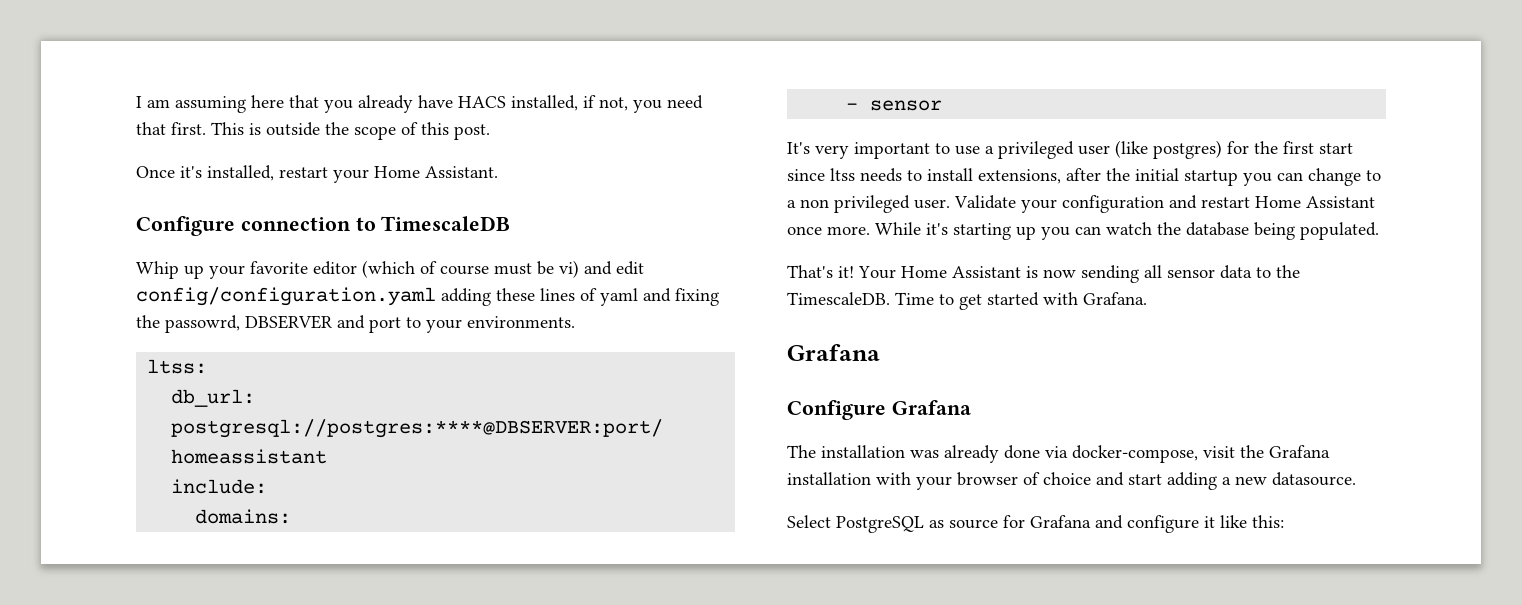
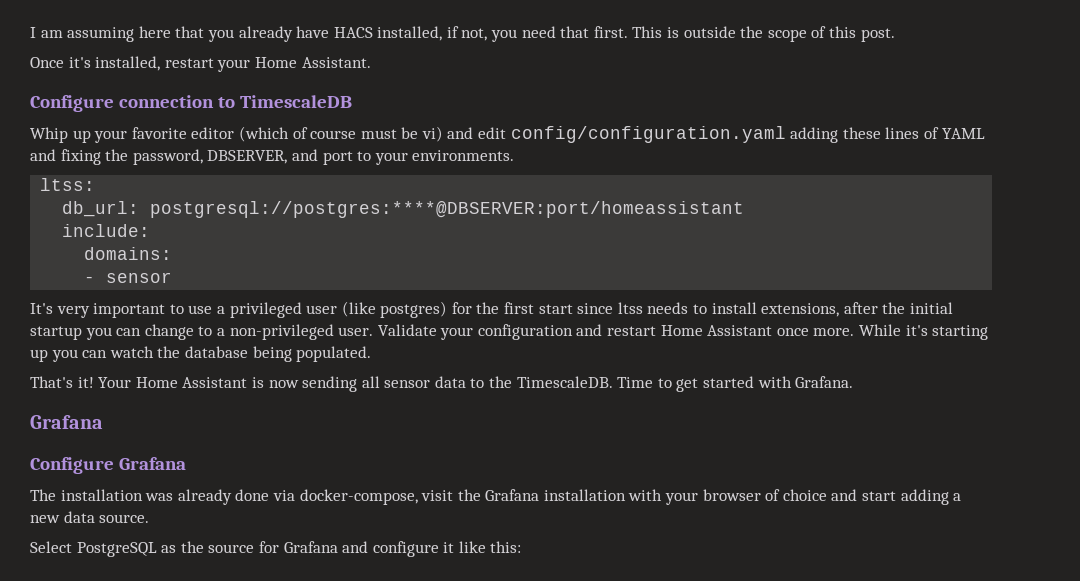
[600,288,638,306] yaml -> [941,128,985,139] YAML
[165,315,332,333] passowrd, DBSERVER -> [132,149,288,165] password, DBSERVER,
[800,195,910,213] non privileged -> [229,324,334,340] non-privileged
[1272,472,1356,486] datasource. -> [63,511,150,523] data source.
(944, 524) none -> [180,541,204,553] the

